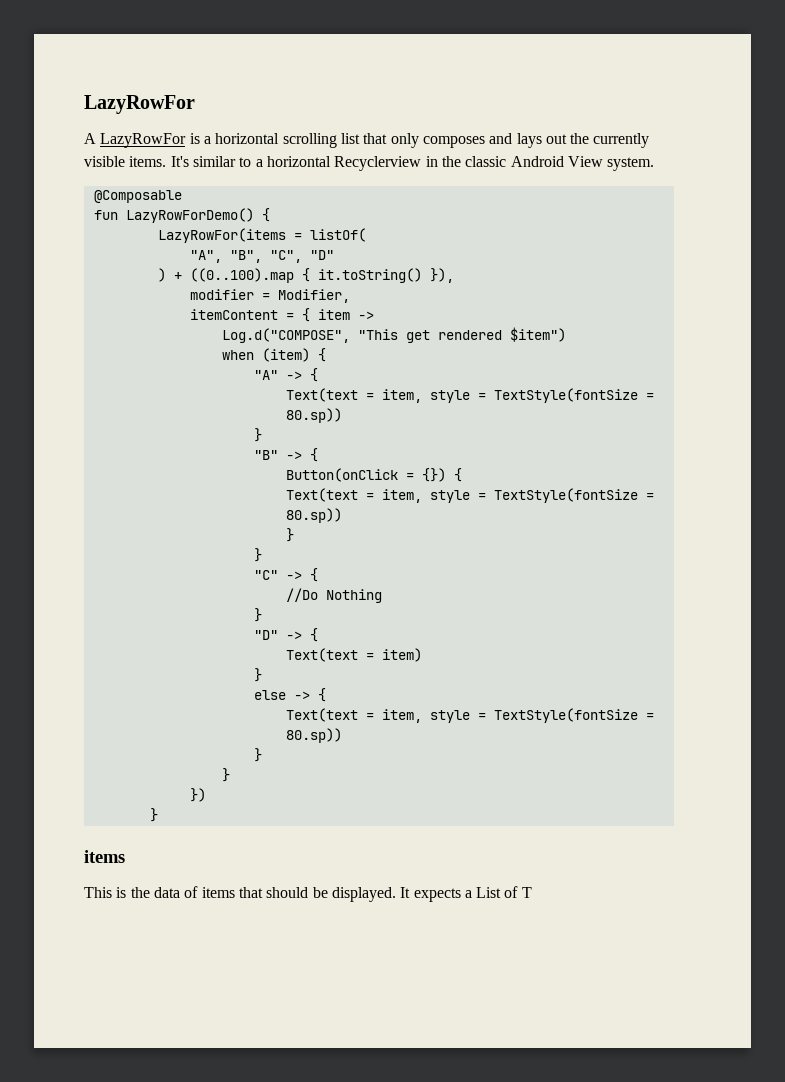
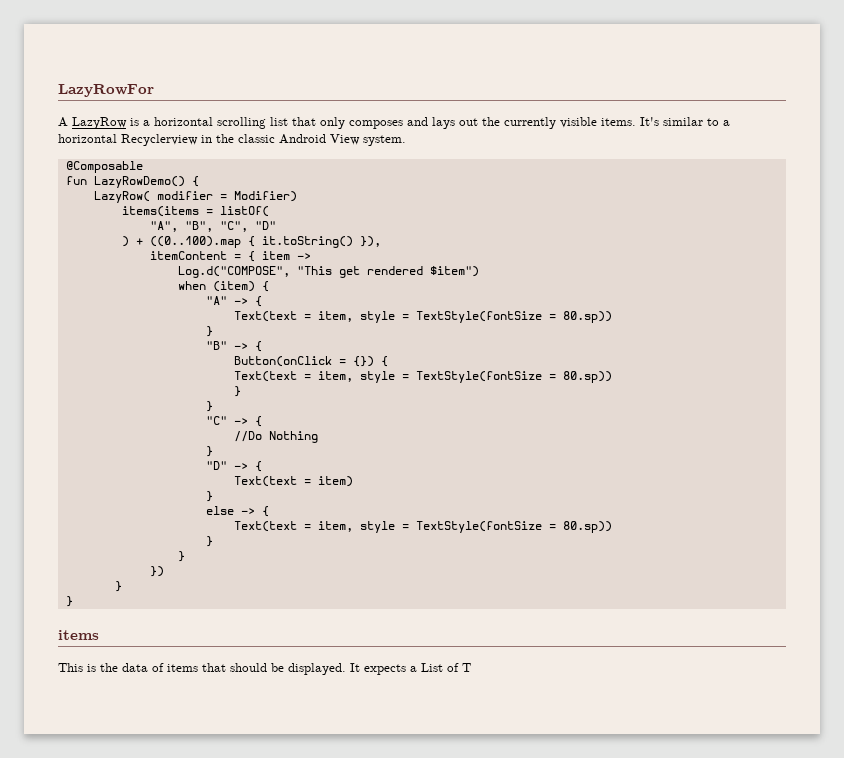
[100,133,187,148] LazyRowFor -> [72,117,127,129] LazyRow
[125,208,270,223] [157,228,286,243] LazyRowForDemo() { // LazyRowFor(items -> [93,176,199,188] [93,191,297,203] [121,206,199,217] LazyRowDemo() { // LazyRow( modifier = Modifier) // items(items
[189,289,350,303] // modifier = Modifier, -> (381, 241) none
(158, 815) none -> [65,596,73,607] // }

